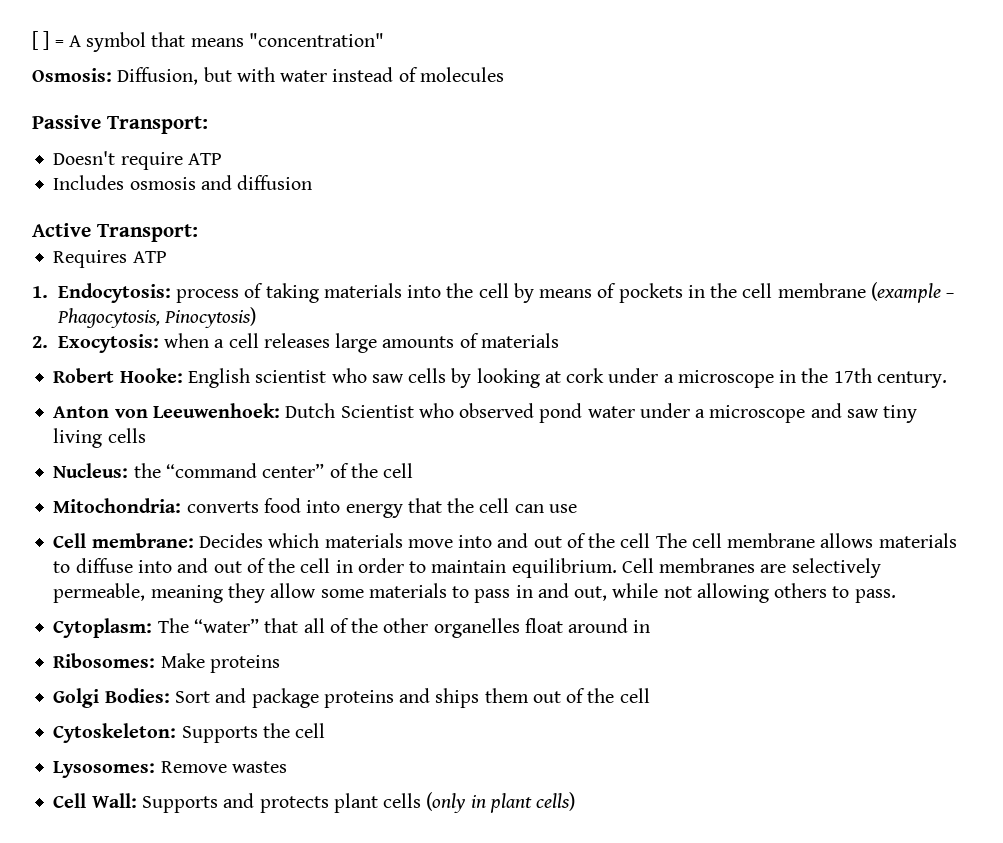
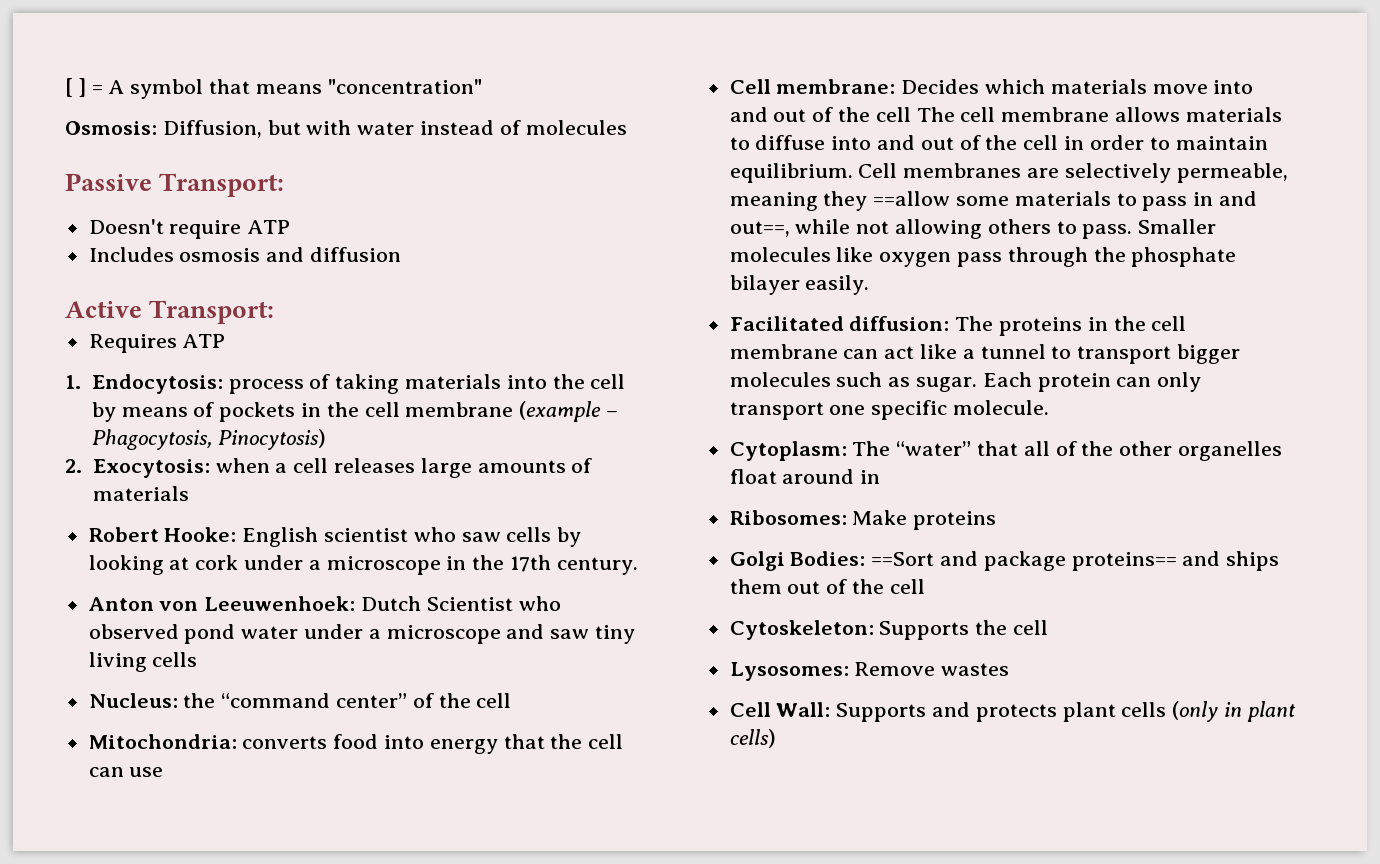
[270,583,317,598] allow -> [873,191,951,206] ==allow
[574,586,608,601] out, -> [729,221,790,237] out==,
(896, 596) none -> [1138,219,1217,234] [729,247,1237,267] [729,275,870,295] [729,316,1187,336] [729,344,1241,364] [729,372,1202,392] [729,400,1050,420] Smaller molecules like oxygen pass through the phosphate bilayer easily. // Facilitated diffusion: The proteins in the cell membrane can act like a tunnel to transport bigger molecules such as sugar. Each protein can only transport one specific molecule.
[174,691,210,703] Sort -> [871,552,935,566] ==Sort
[323,690,394,708] proteins -> [1071,552,1177,571] proteins==

